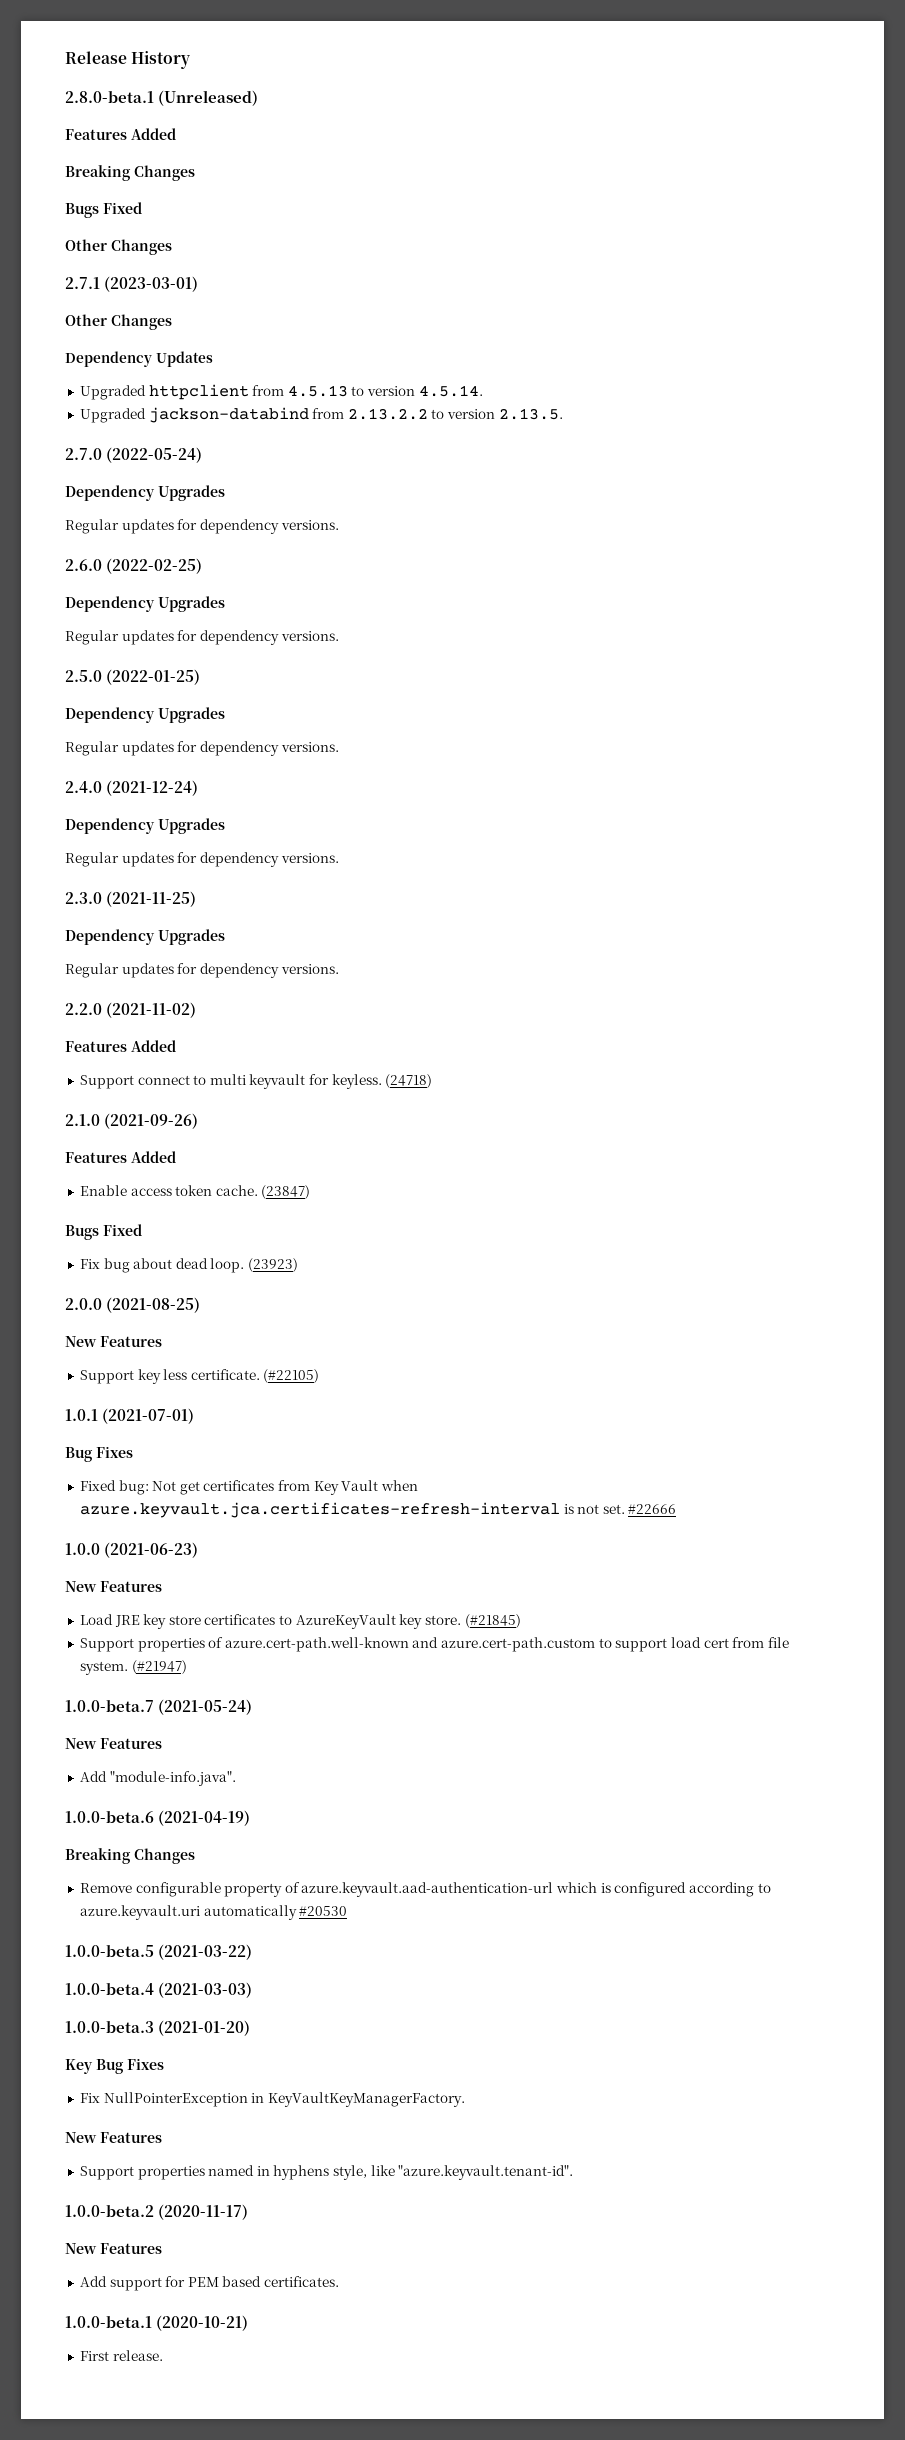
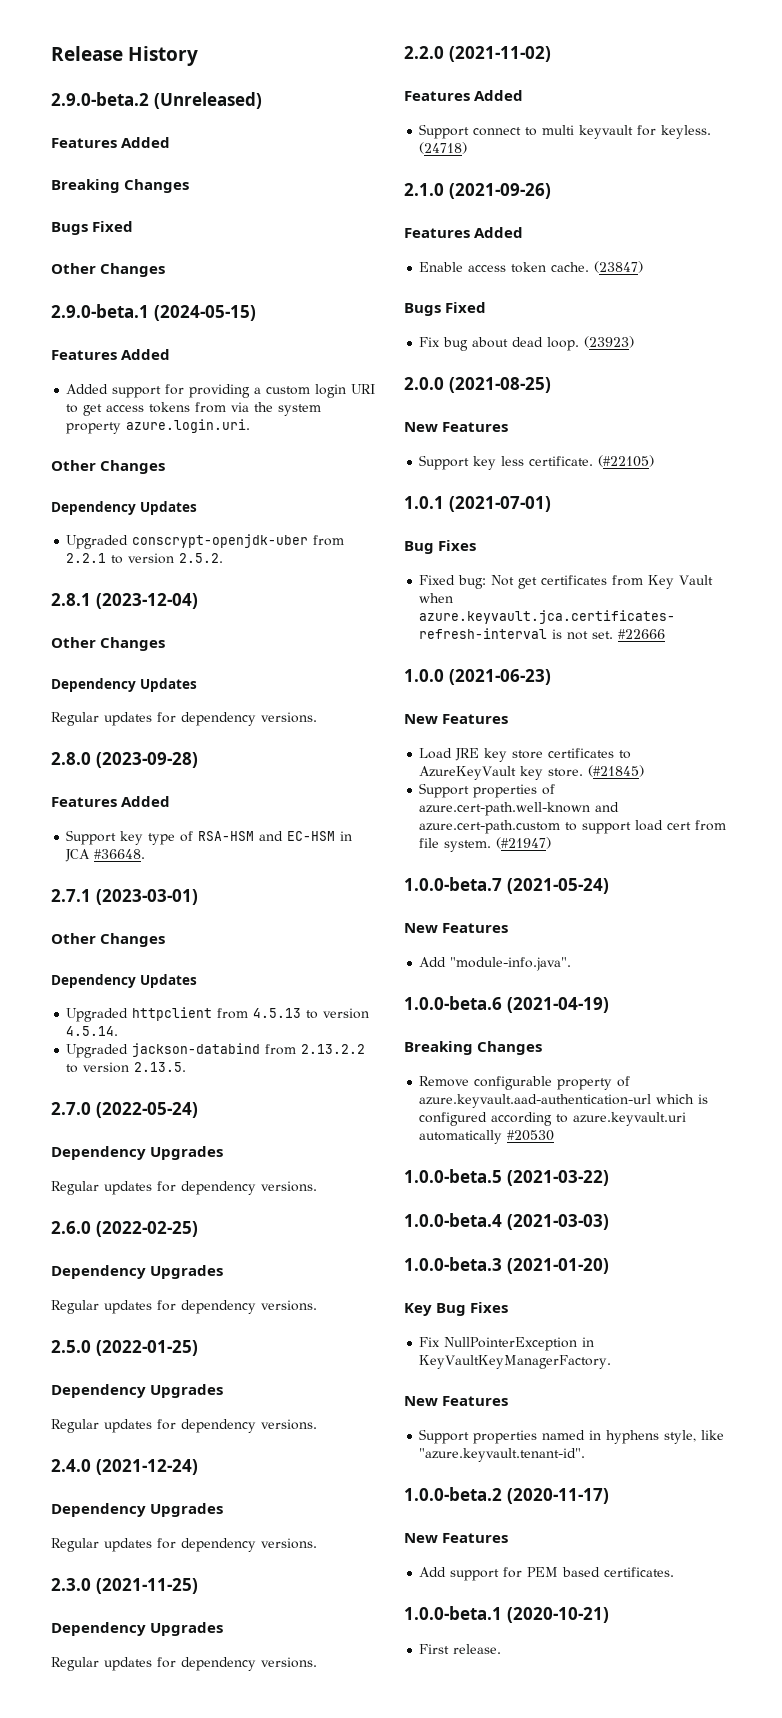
[65,91,154,103] 2.8.0-beta.1 -> [51,92,149,106] 2.9.0-beta.2
(172, 247) none -> [51,304,256,321] [51,349,171,360] [66,384,376,398] [66,402,322,416] [66,419,251,434] [51,460,166,474] [51,501,197,515] [66,534,345,549] [66,553,224,564] [51,593,198,609] [51,637,166,651] [51,678,197,692] [51,712,317,726] [51,752,198,768] [51,796,171,807] [66,830,353,845] [65,849,146,862] // 2.9.0-beta.1 (2024-05-15) // Features Added // Added support for providing a custom login URI to get access tokens from via the system property azure.login.uri. // Other Changes // Dependency Updates // Upgraded conscrypt-openjdk-uber from 2.2.1 to version 2.5.2. // 2.8.1 (2023-12-04) // Other Changes // Dependency Updates // Regular updates for dependency versions. // 2.8.0 (2023-09-28) // Features Added // Support key type of RSA-HSM and EC-HSM in JCA #36648.

